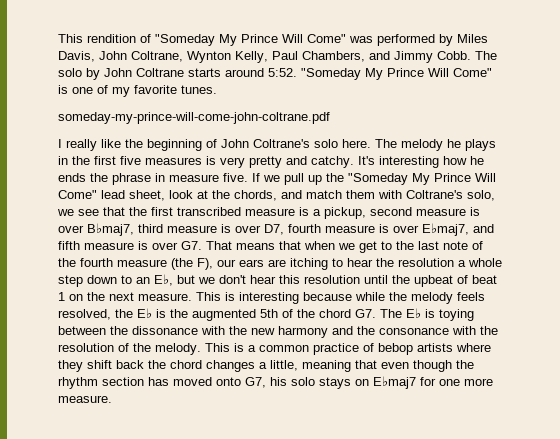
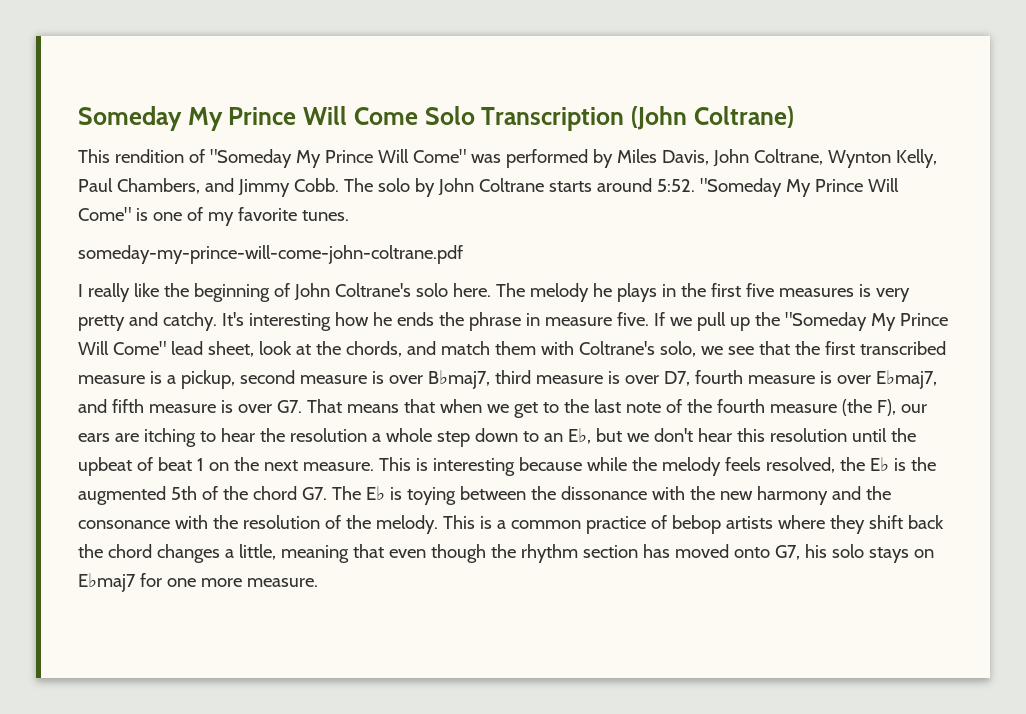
(58, 38) none -> [78,106,794,131] Someday My Prince Will Come Solo Transcription (John Coltrane) //

